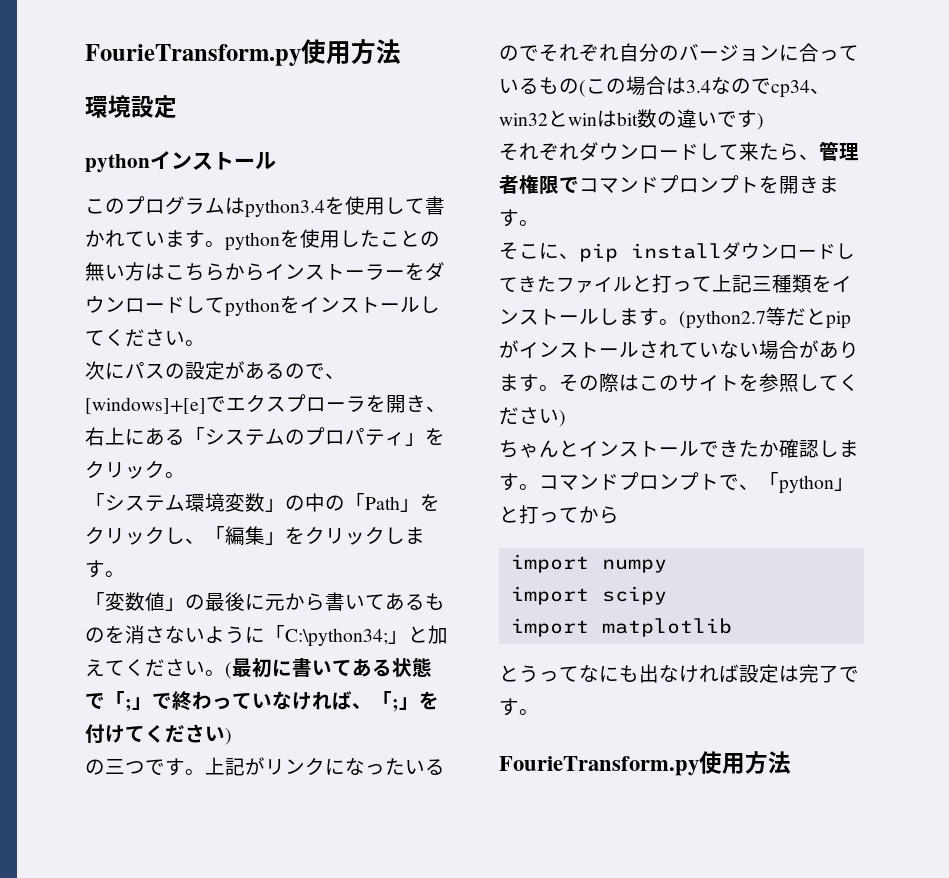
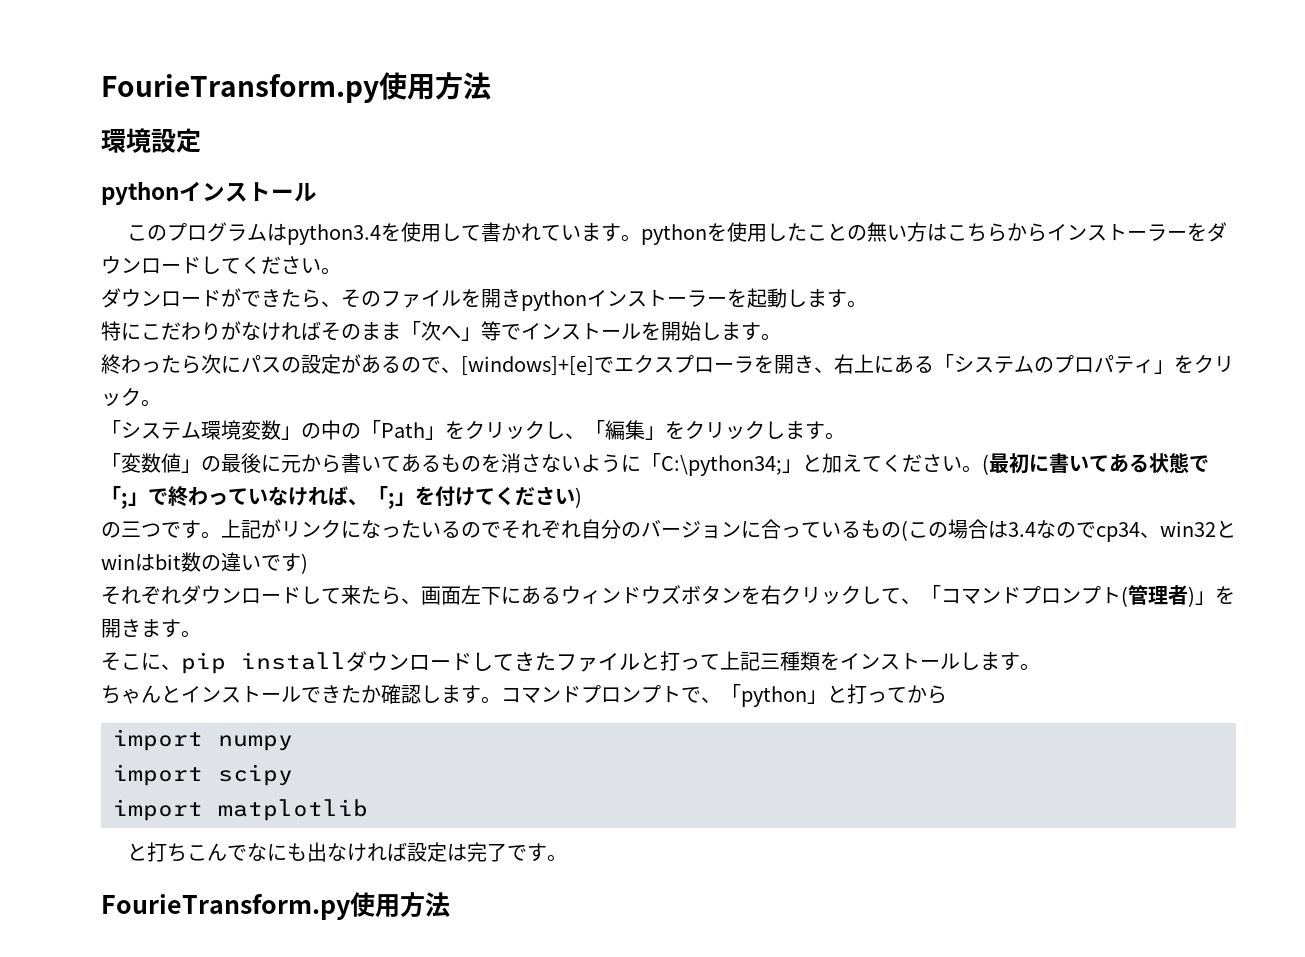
[225,296,440,317] [85,329,205,347] pythonをインストールしてください。 // -> [241,256,341,275] [101,288,867,311] [101,321,781,341] [101,354,201,374] ください。 // ダウンロードができたら、そのファイルを開きpythonインストーラーを起動します。 // 特にこだわりがなければそのまま「次へ」等でインストールを開始します。 // 終わったら
[819,141,859,161] [499,175,759,194] 管理者権限でコマンドプロンプト -> [421,585,1215,607] 画面左下にあるウィンドウズボタンを右クリックして、「コマンドプロンプト(管理者)」
[679,307,851,329] [499,340,859,360] [499,373,859,393] [499,407,566,427] (python2.7等だとpipがインストールされていない場合があります。その際はこのサイトを参照してください) -> (1040, 667) none
[519,665,579,683] うって -> [147,842,248,862] 打ちこんで

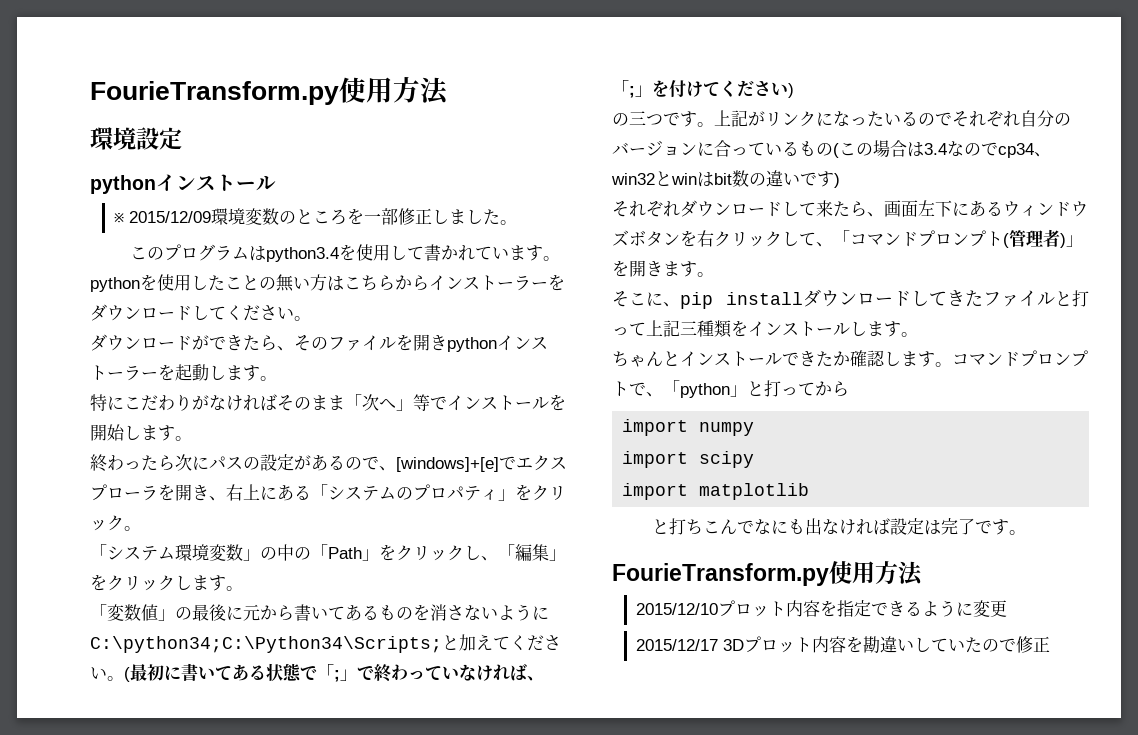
(317, 192) none -> [114,208,518,225] // ※ 2015/12/09環境変数のところを一部修正しました。
[641,453,802,476] 「C:\python34;」 -> [90,636,442,653] C:\python34;C:\Python34\Scripts;
(450, 904) none -> [636,600,1008,617] [636,636,1051,653] // 2015/12/10プロット内容を指定できるように変更 // 2015/12/17 3Dプロット内容を勘違いしていたので修正

